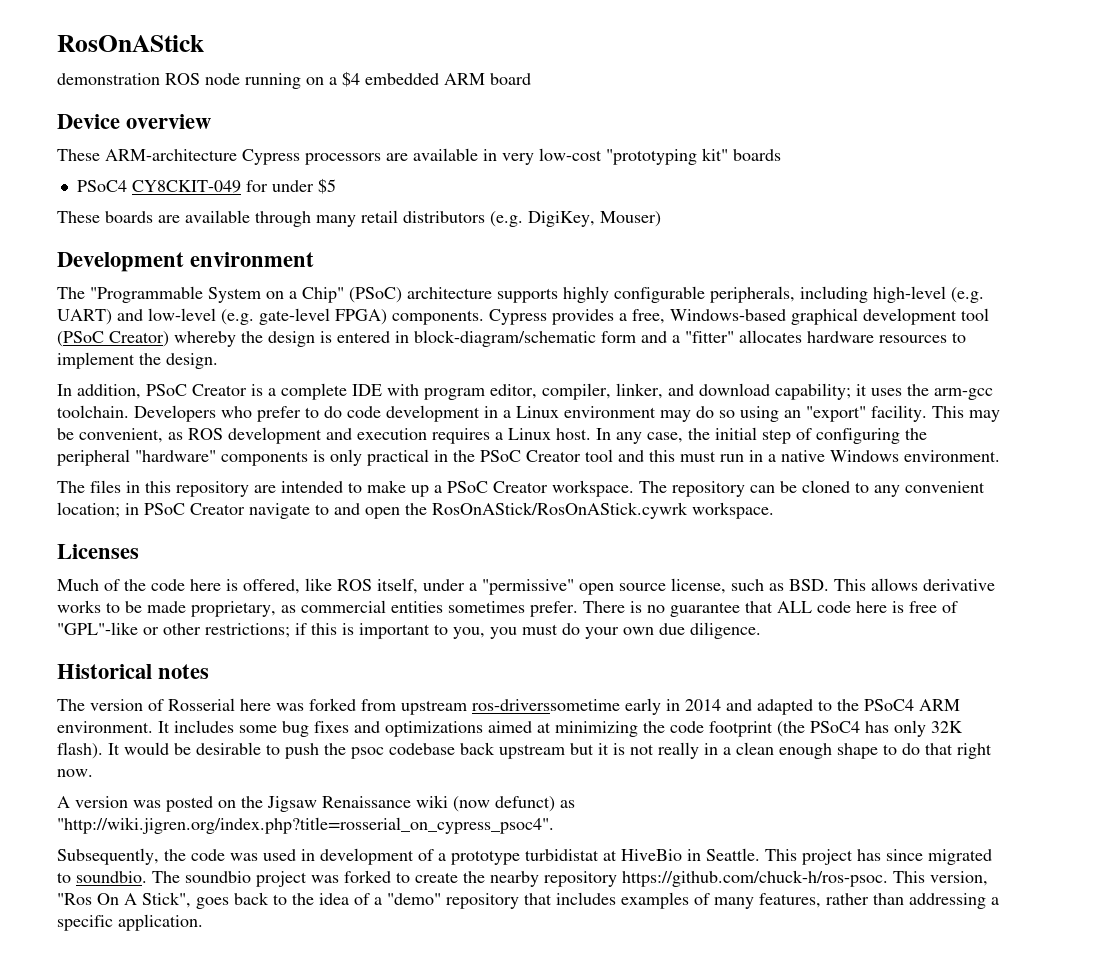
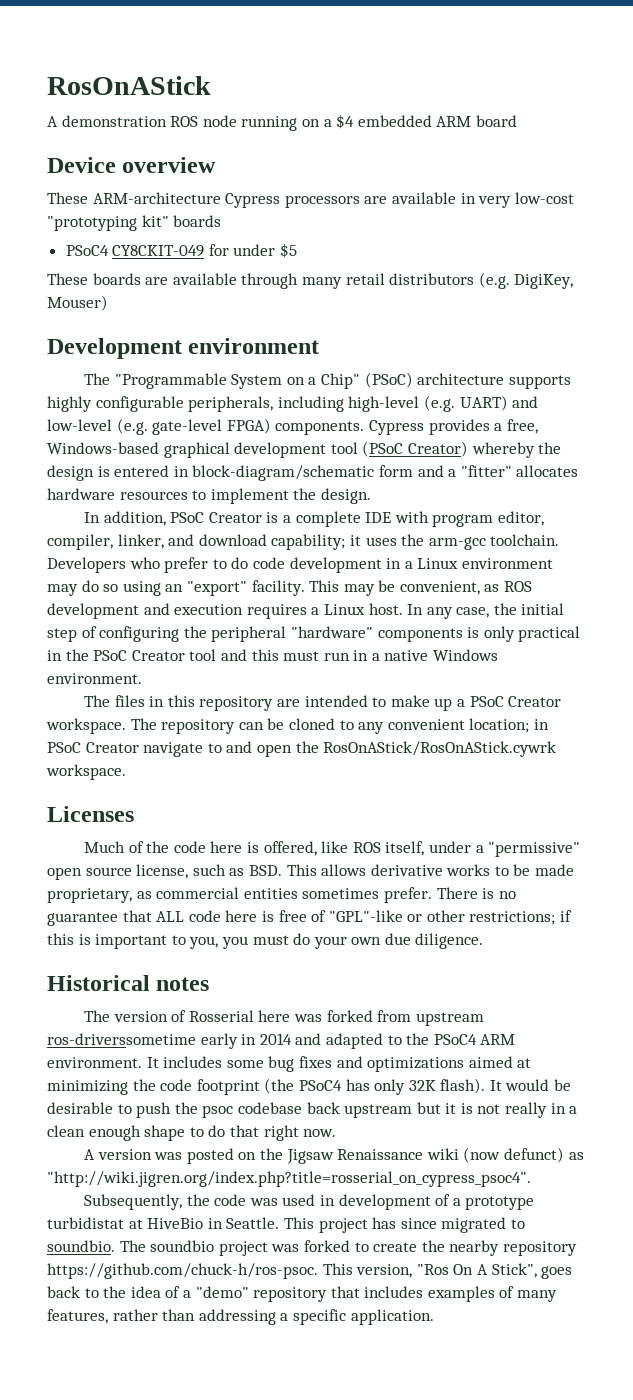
(204, 43) none -> [47,116,58,127] A

